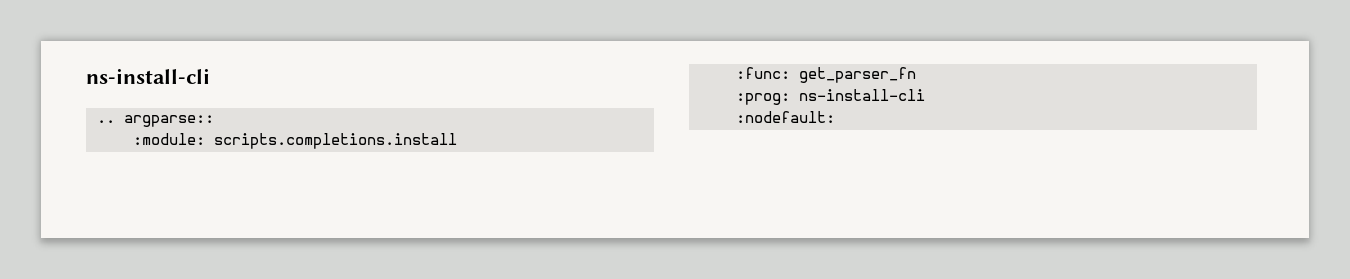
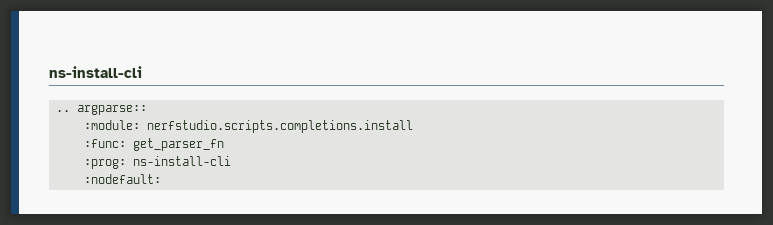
[213,133,457,149] scripts.completions.install -> [146,120,413,133] nerfstudio.scripts.completions.install

